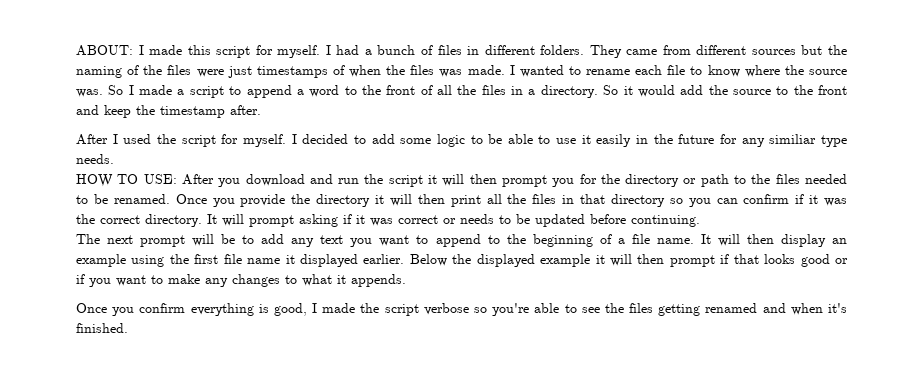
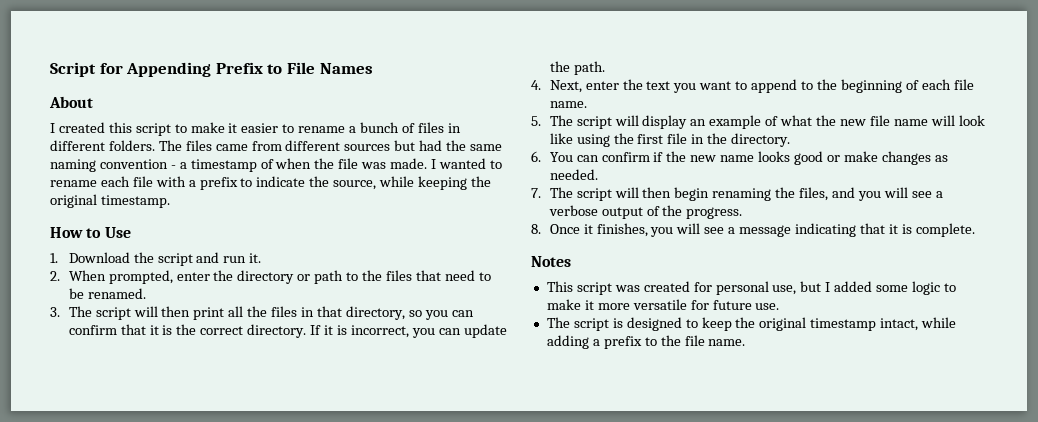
[76,45,360,58] ABOUT: I made this script for myself. I had -> [50,62,373,77] [49,96,93,108] [50,122,346,136] Script for Appending Prefix to File Names // About // I created this script to make it easier to rename
[589,45,622,58] They -> [158,140,212,151] The files
[827,45,847,55] [76,65,328,78] the naming of the files were just timestamps -> [419,140,503,151] [50,159,257,172] had the same naming convention - a timestamp
[410,65,435,75] files -> [338,158,359,169] file
[690,65,848,77] [76,85,847,98] [76,105,261,118] [76,134,848,147] [76,154,114,164] [76,174,597,187] to know where the source was. So I made a script to append a word to the front of all the files in a directory. So it would add the source to the front and keep the timestamp after. // After I used the script for myself. I decided to add some logic to be able to use it easily in the future for any similiar type needs. // HOW TO USE: After you download and run the script it will then prompt you for -> [155,176,491,190] [50,194,170,208] [50,227,131,238] [50,252,262,266] [50,270,210,284] with a prefix to indicate the source, while keeping the original timestamp. // How to Use // 1. Download the script and run it. // 2. When prompted, enter
[805,174,848,184] needed -> [415,270,475,281] that need
[175,194,384,207] Once you provide the directory it -> [50,306,131,320] // 3. The script
[610,194,665,207] directory -> [345,306,405,320] directory,
[795,194,847,206] [76,214,700,227] [76,234,315,247] if it was the correct directory. It will prompt asking if it was correct or needs to be updated before continuing. // The next prompt will be to add any -> [120,324,507,338] [549,61,605,75] [531,79,643,93] that it is the correct directory. If it is incorrect, you can update the path. // 4. Next, enter the
[617,234,847,247] [76,254,849,267] [76,274,406,287] [76,303,847,316] [76,323,128,333] a file name. It will then display an example using the first file name it displayed earlier. Below the displayed example it will then prompt if that looks good or if you want to make any changes to what it appends. // Once you confirm everything is good, I made the script verbose so you're able to see the files getting renamed and when it's finished. -> [921,79,974,90] [549,101,587,108] [531,115,985,129] [549,133,791,147] [531,151,948,165] [549,169,598,180] [531,187,943,201] [548,205,743,219] [531,223,975,237] [531,256,571,267] [546,281,956,295] [546,299,780,310] [546,317,957,331] [546,335,746,349] each file name. // 5. The script will display an example of what the new file name will look like using the first file in the directory. // 6. You can confirm if the new name looks good or make changes as needed. // 7. The script will then begin renaming the files, and you will see a verbose output of the progress. // 8. Once it finishes, you will see a message indicating that it is complete. // Notes // This script was created for personal use, but I added some logic to make it more versatile for future use. // The script is designed to keep the original timestamp intact, while adding a prefix to the file name.

